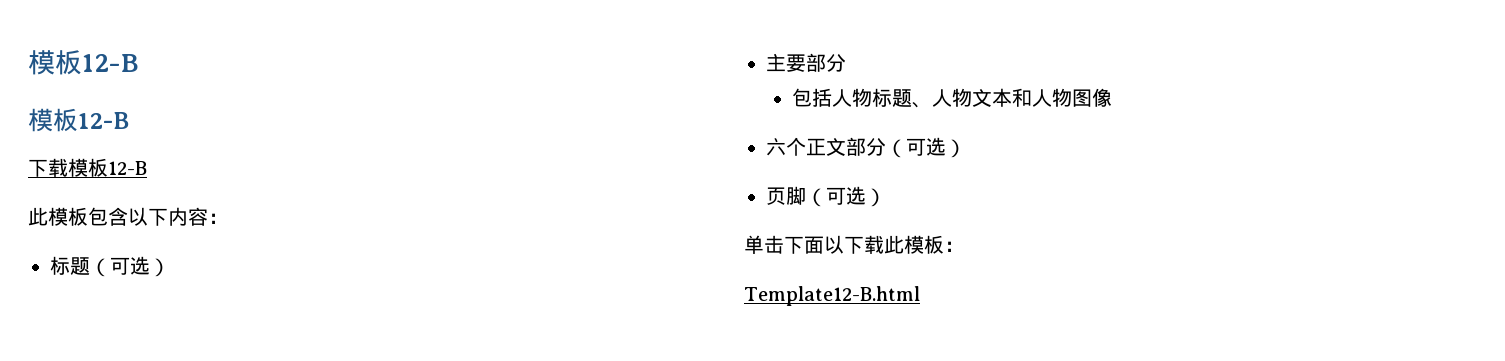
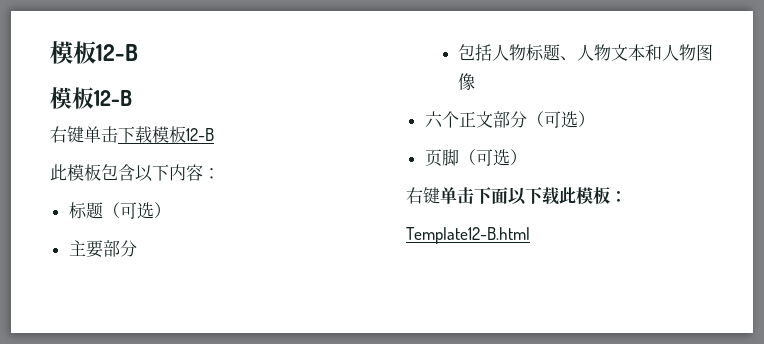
(129, 120) none -> [50,126,118,143] 右键单击
(886, 197) none -> [406,187,440,204] 右键

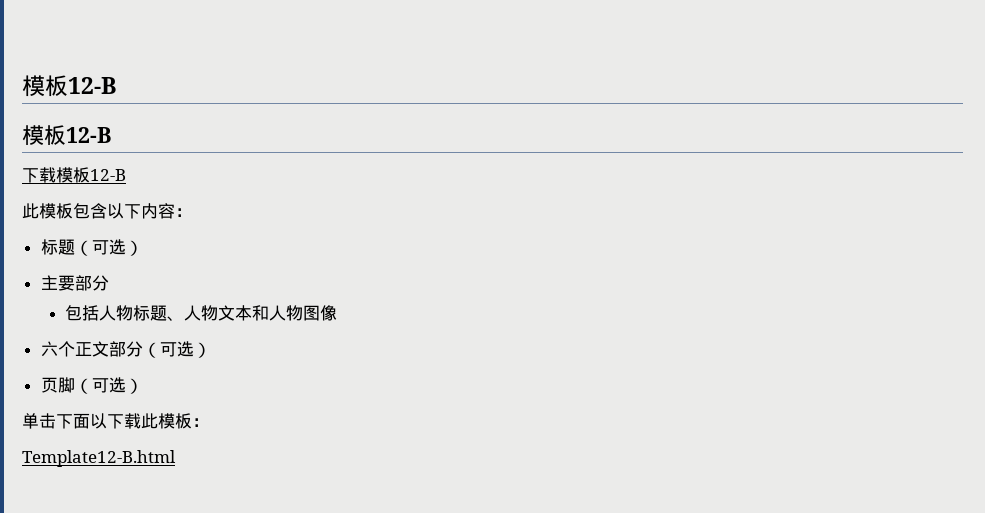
[50,126,118,143] 右键单击 -> (111, 135) none
[406,187,440,204] 右键 -> (143, 386) none

